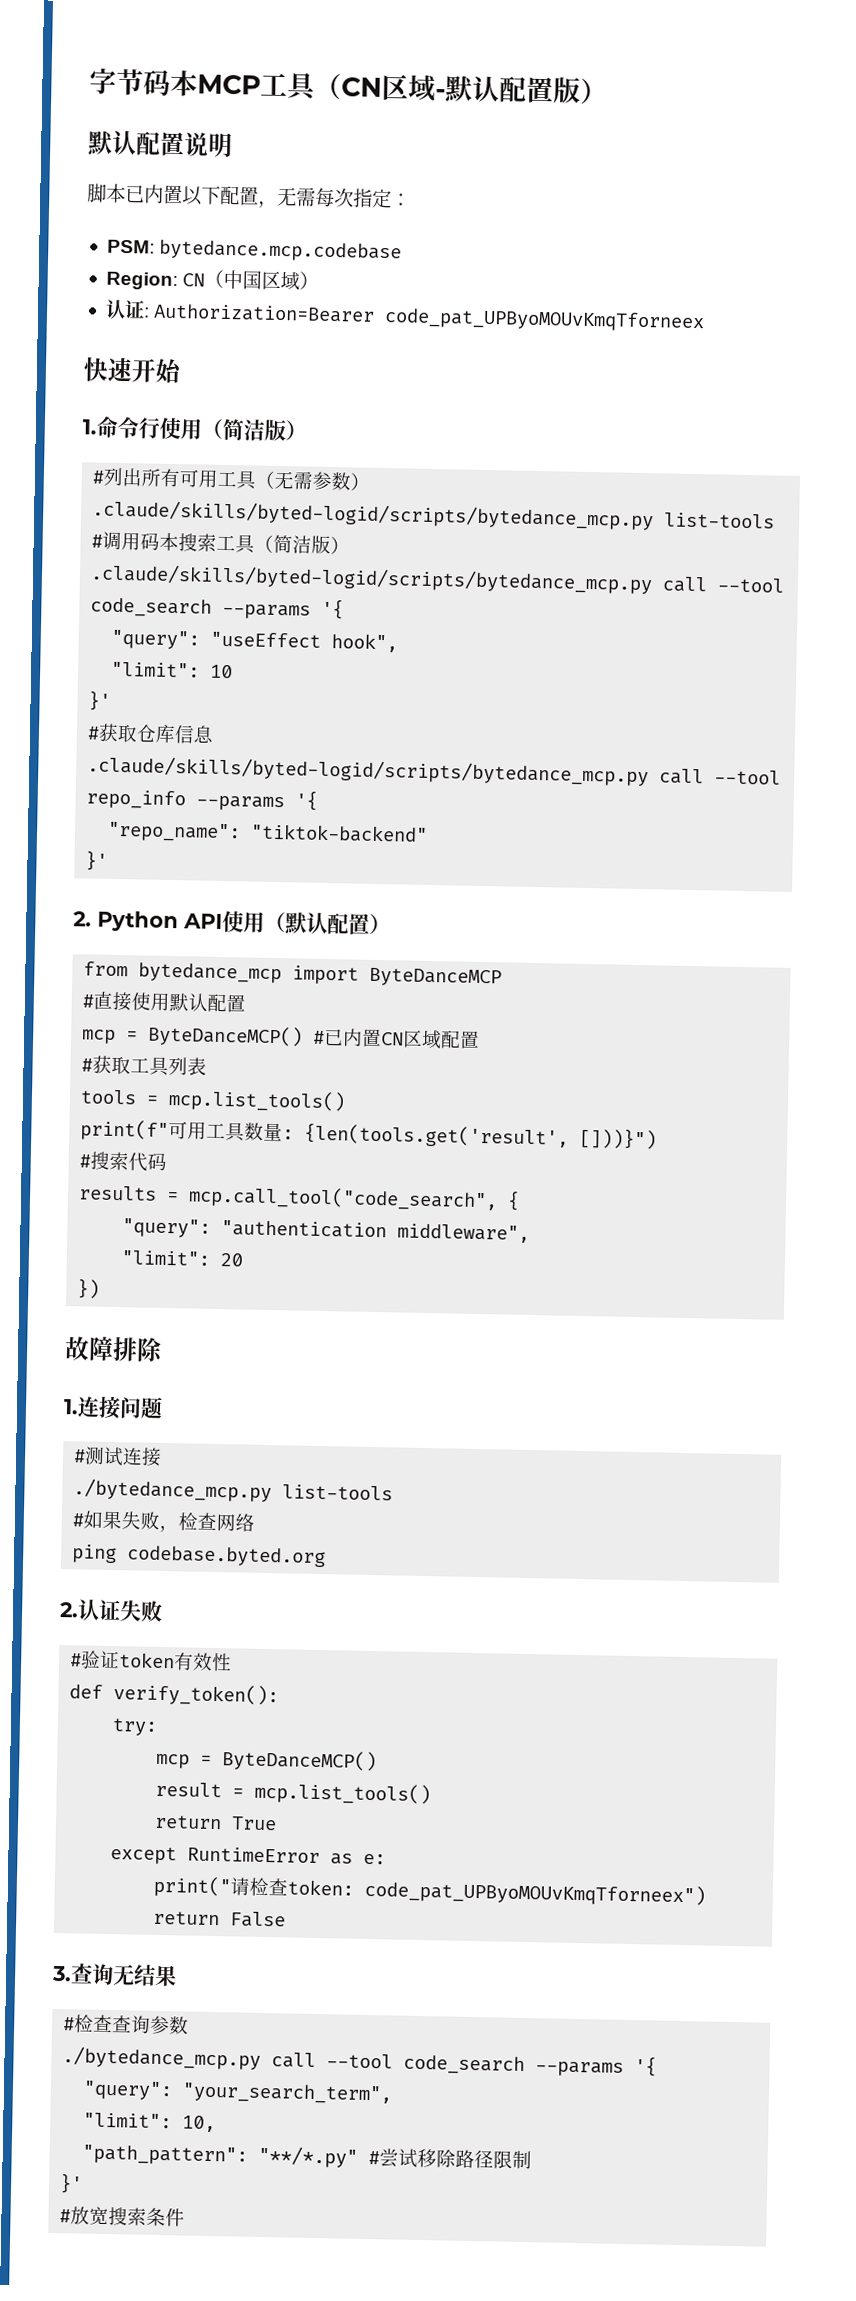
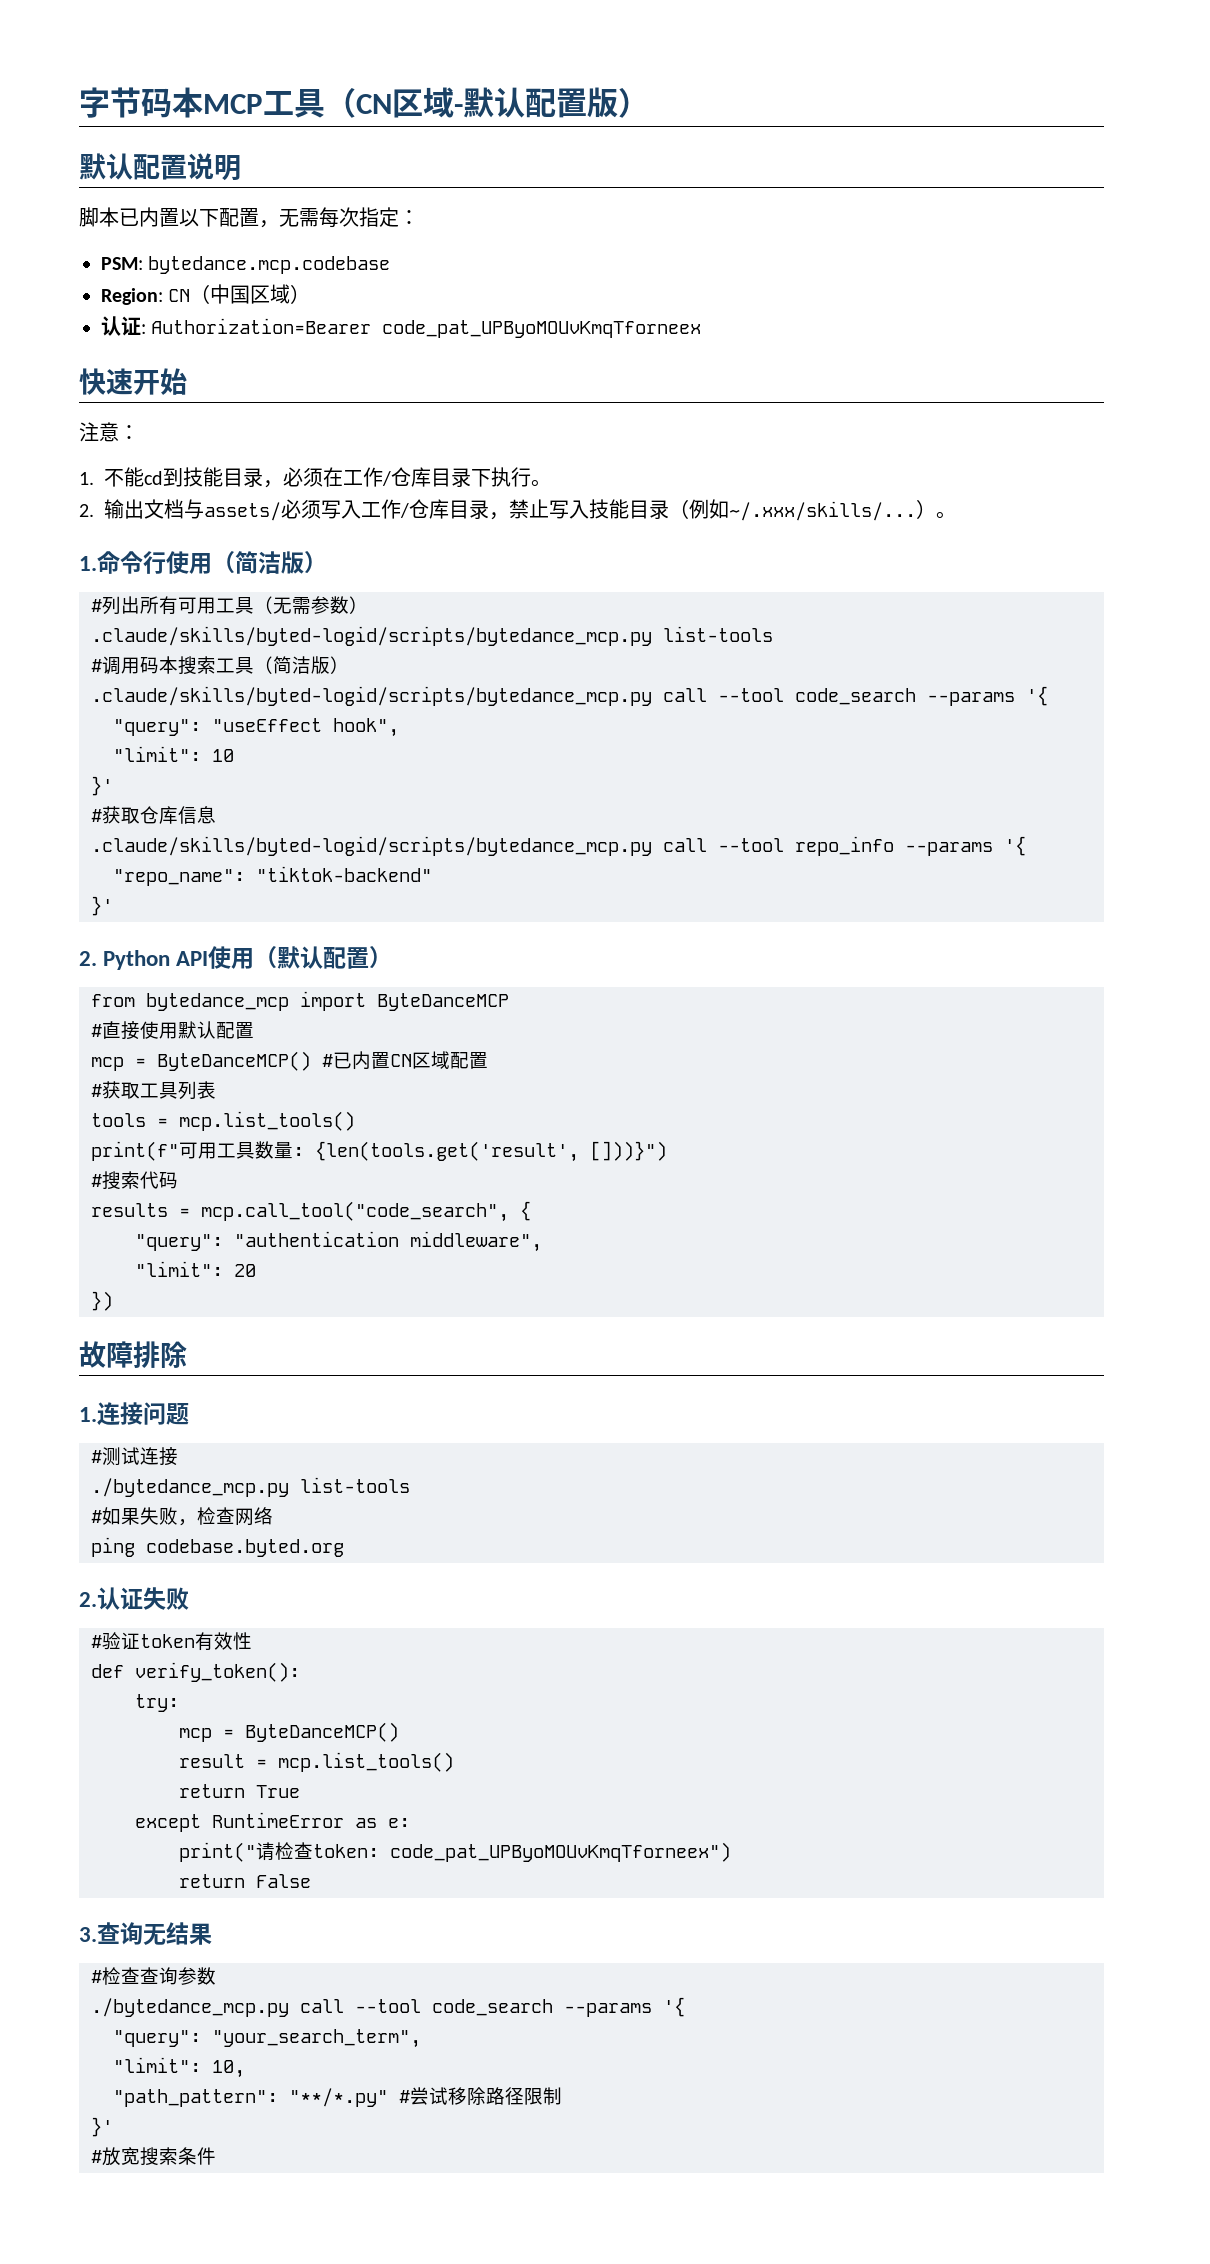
(183, 371) none -> [79,422,139,442] [79,467,551,488] [79,499,956,521] // 注意： // 1.不能cd到技能目录，必须在工作/仓库目录下执行。 // 2.输出文档与assets/必须写入工作/仓库目录，禁止写入技能目录（例如~/.xxx/skills/...）。

